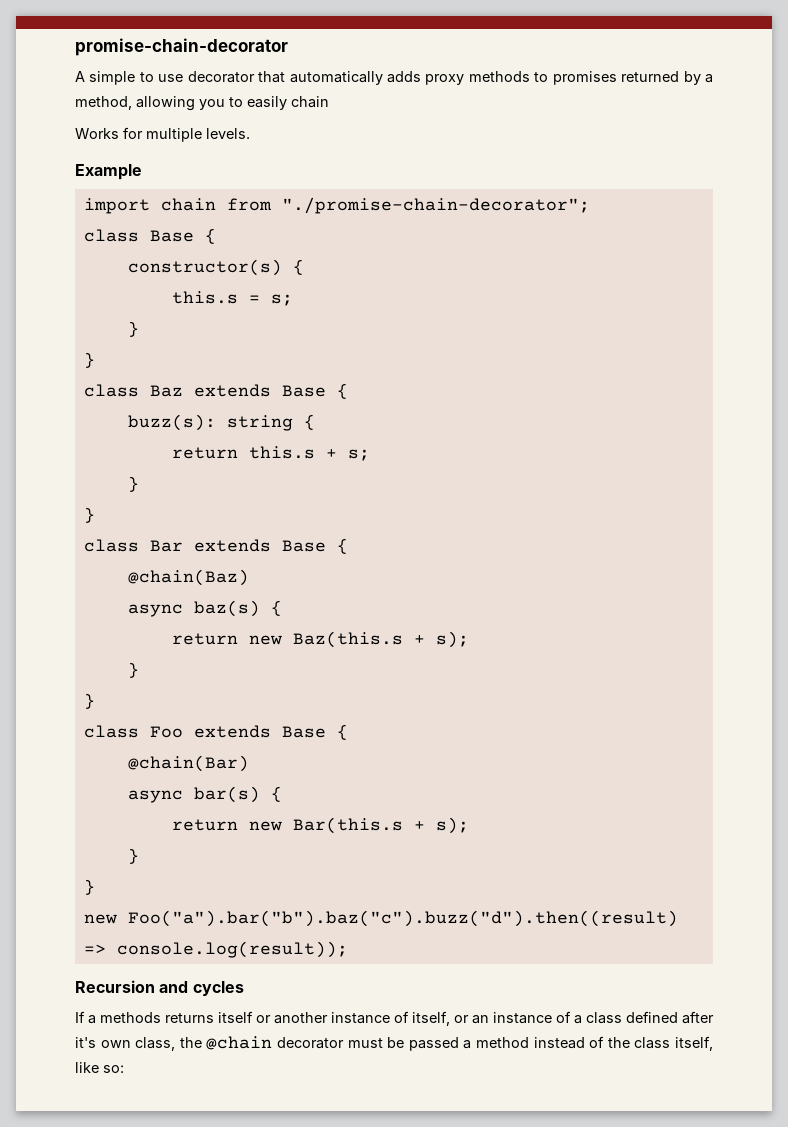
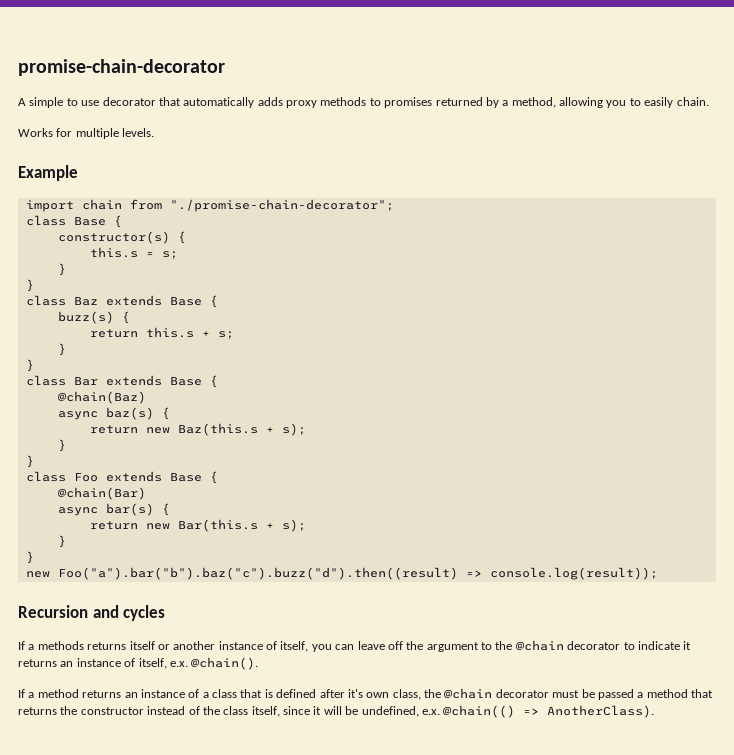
[291,96,329,108] chain -> [676,97,709,106] chain.
[127,414,293,431] buzz(s): string -> [57,311,114,324] buzz(s)
[454,1015,469,1023] or -> [311,640,692,652] [18,657,259,670] [18,689,122,698] you can leave off the argument to the @chain decorator to indicate it returns an instance of itself, e.x. @chain(). // If a method returns
(622, 1018) none -> [240,689,273,698] that is
(530, 1042) none -> [691,689,713,698] [18,706,144,715] that returns the constructor
[75,1062,124,1073] like so: -> [283,705,655,718] since it will be undefined, e.x. @chain(() => AnotherClass).

